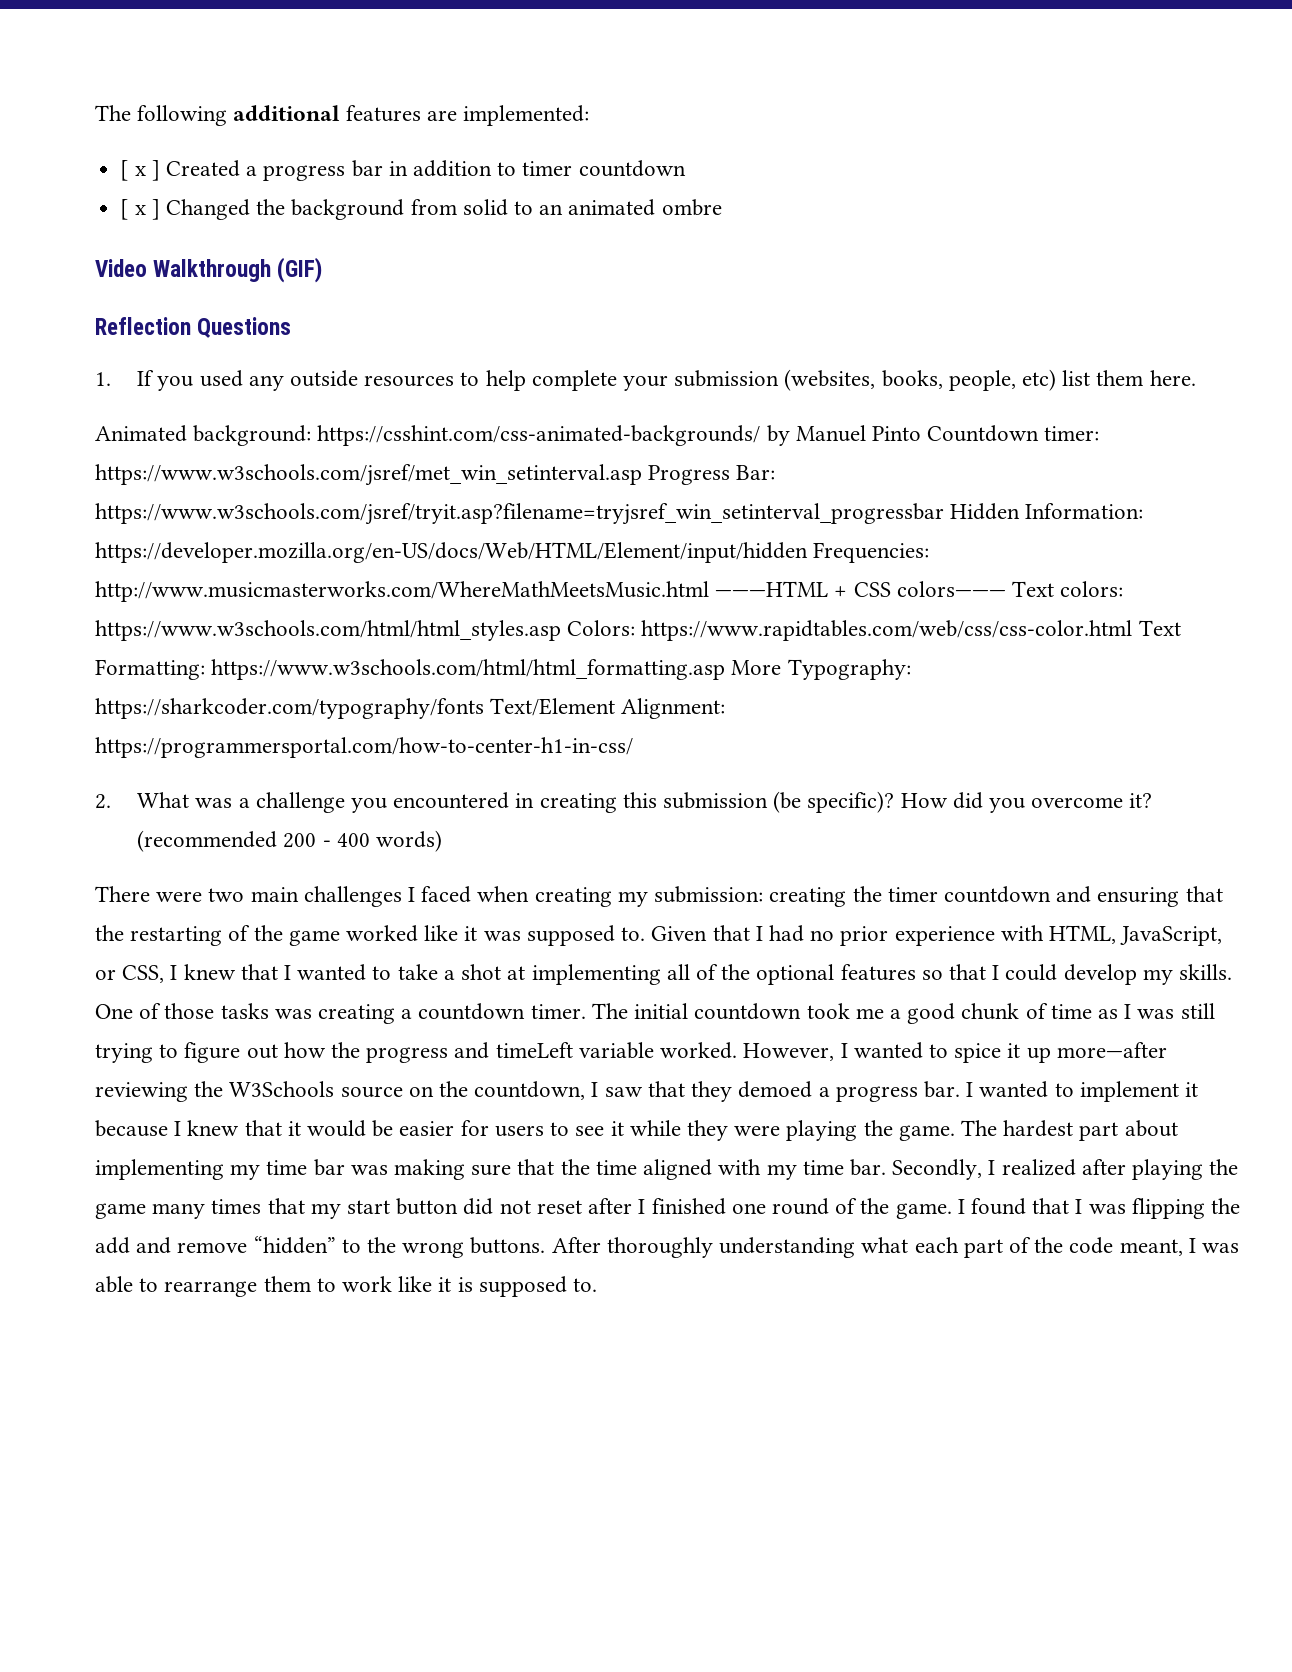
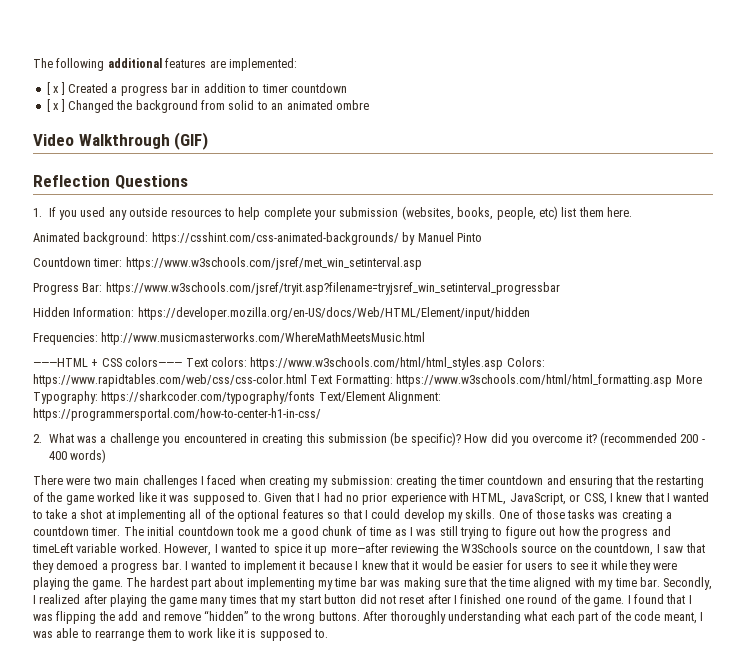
(922, 433) none -> (482, 237) //
(642, 475) none -> (422, 263) //
(944, 514) none -> (560, 288) //
(808, 552) none -> (530, 313) //
(709, 591) none -> (426, 338) //

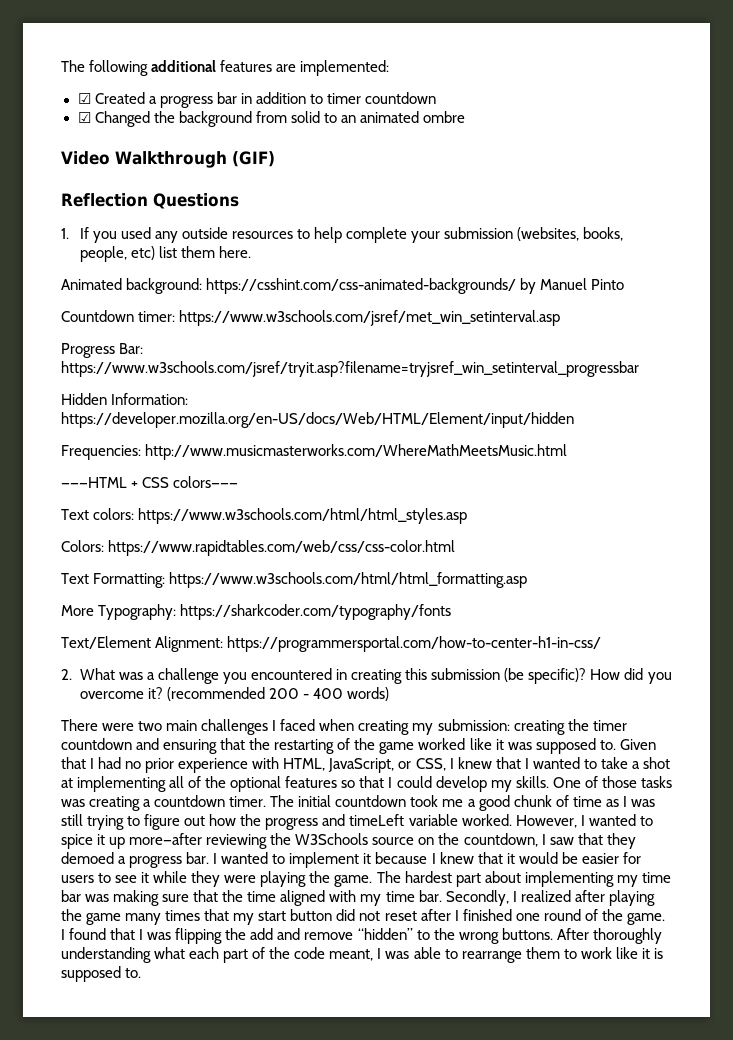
[46,82,65,95] [ x ] -> [77,93,91,104] ☑
[46,99,65,112] [ x ] -> [77,112,91,123] ☑
(183, 362) none -> (239, 482) //
(504, 363) none -> (468, 516) //
(307, 380) none -> (456, 548) //
(673, 380) none -> (528, 580) //
(316, 397) none -> (452, 612) //

